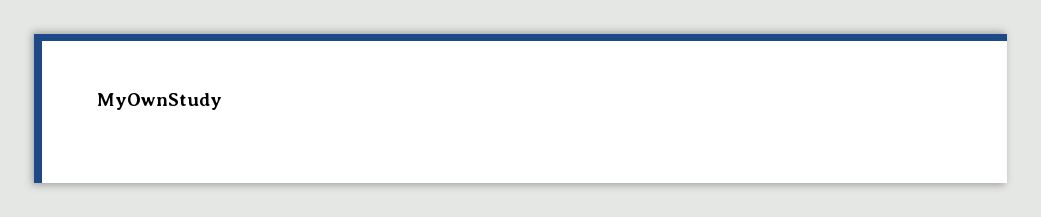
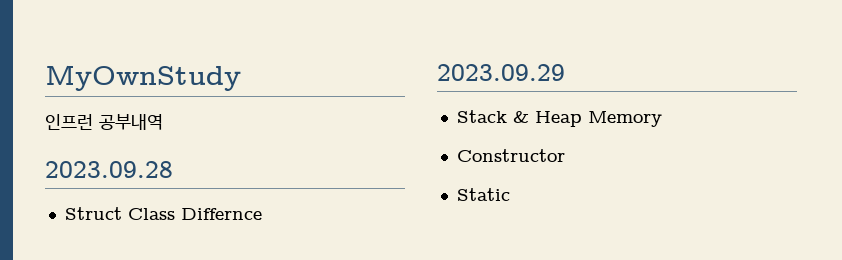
(222, 101) none -> [45,114,163,130] [45,161,173,178] [64,207,262,220] [437,64,565,81] [456,110,662,127] [456,149,565,162] [456,188,510,201] // 인프런 공부내역 // 2023.09.28 // Struct Class Differnce // 2023.09.29 // Stack & Heap Memory // Constructor // Static

